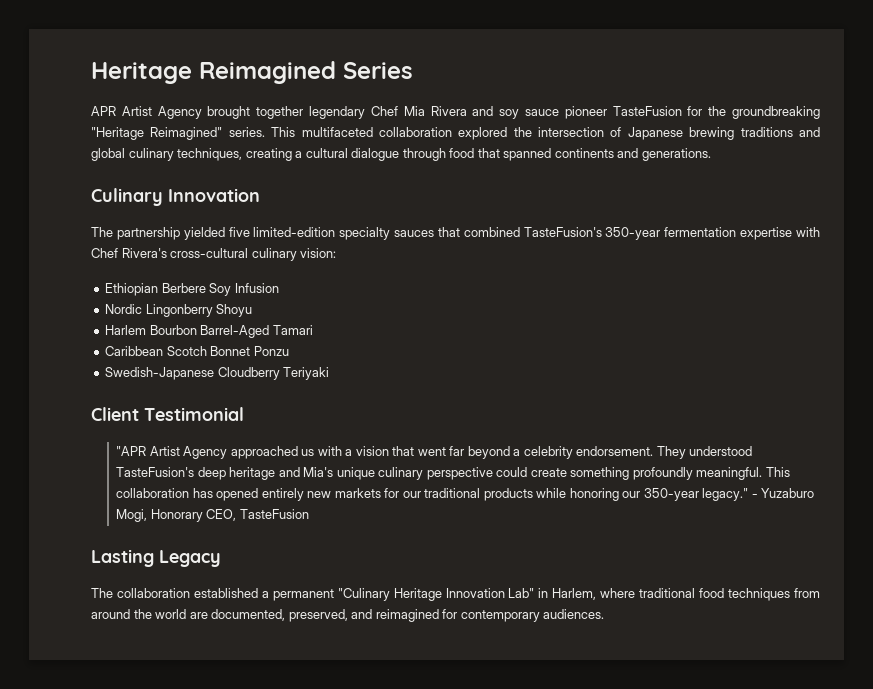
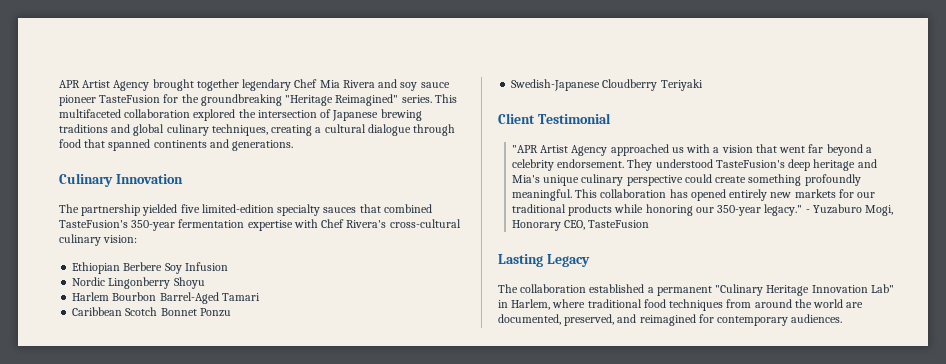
[91,61,413,84] Heritage Reimagined Series // -> (59, 84) none

